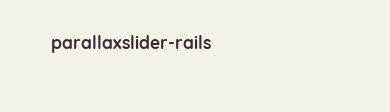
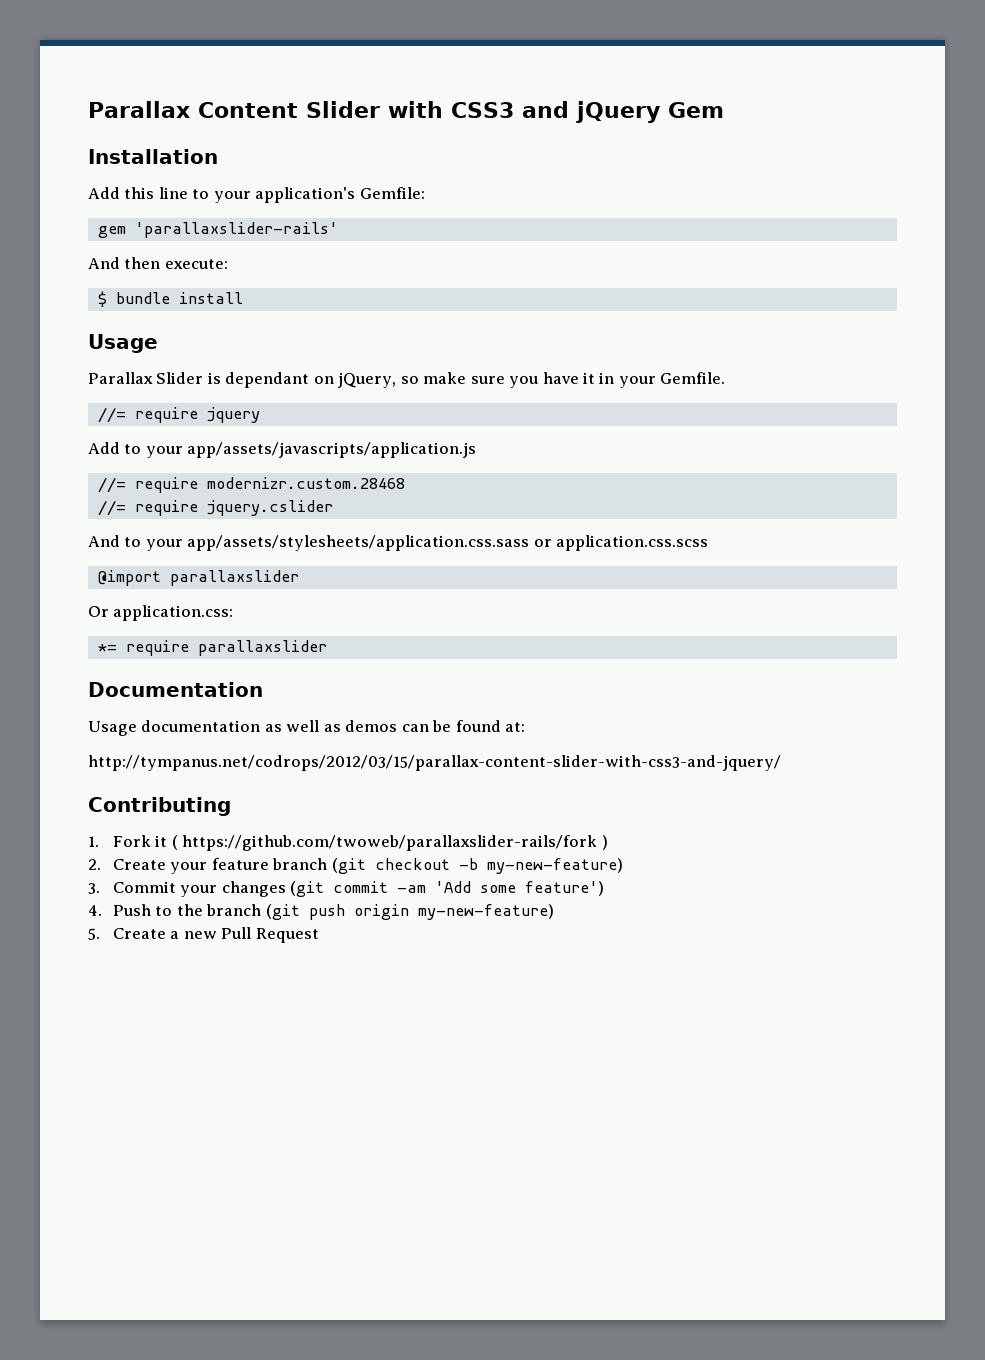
[51,35,211,53] parallaxslider-rails -> [88,101,724,123] [88,149,218,164] [88,187,425,203] [97,222,338,238] [88,257,228,269] [97,291,243,307] [88,334,158,353] [88,372,726,388] [97,407,260,423] [88,442,477,458] [97,477,405,493] [97,500,333,516] [88,535,709,551] [97,570,299,586] [88,605,234,621] [97,640,327,656] [88,682,263,697] [88,720,526,736] [88,755,781,771] [88,797,231,816] [88,835,608,851] [88,858,623,874] [88,881,605,897] [88,904,554,920] [88,927,319,943] Parallax Content Slider with CSS3 and jQuery Gem // Installation // Add this line to your application's Gemfile: // gem 'parallaxslider-rails' // And then execute: // $ bundle install // Usage // Parallax Slider is dependant on jQuery, so make sure you have it in your Gemfile. // //= require jquery // Add to your app/assets/javascripts/application.js // //= require modernizr.custom.28468 // //= require jquery.cslider // And to your app/assets/stylesheets/application.css.sass or application.css.scss // @import parallaxslider // Or application.css: // *= require parallaxslider // Documentation // Usage documentation as well as demos can be found at: // http://tympanus.net/codrops/2012/03/15/parallax-content-slider-with-css3-and-jquery/ // Contributing // 1. Fork it ( https://github.com/twoweb/parallaxslider-rails/fork ) // 2. Create your feature branch (git checkout -b my-new-feature) // 3. Commit your changes (git commit -am 'Add some feature') // 4. Push to the branch (git push origin my-new-feature) // 5. Create a new Pull Request

